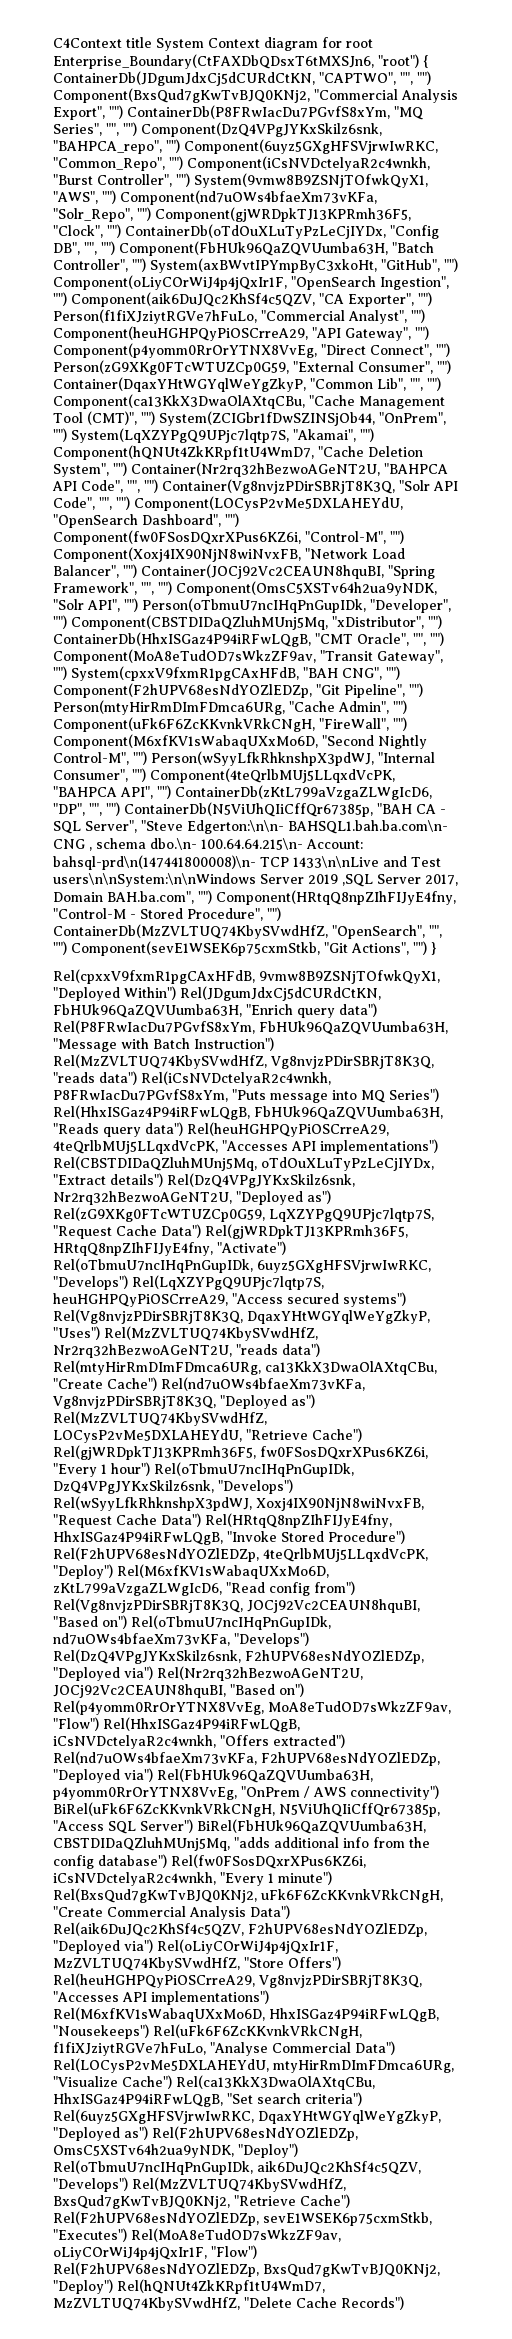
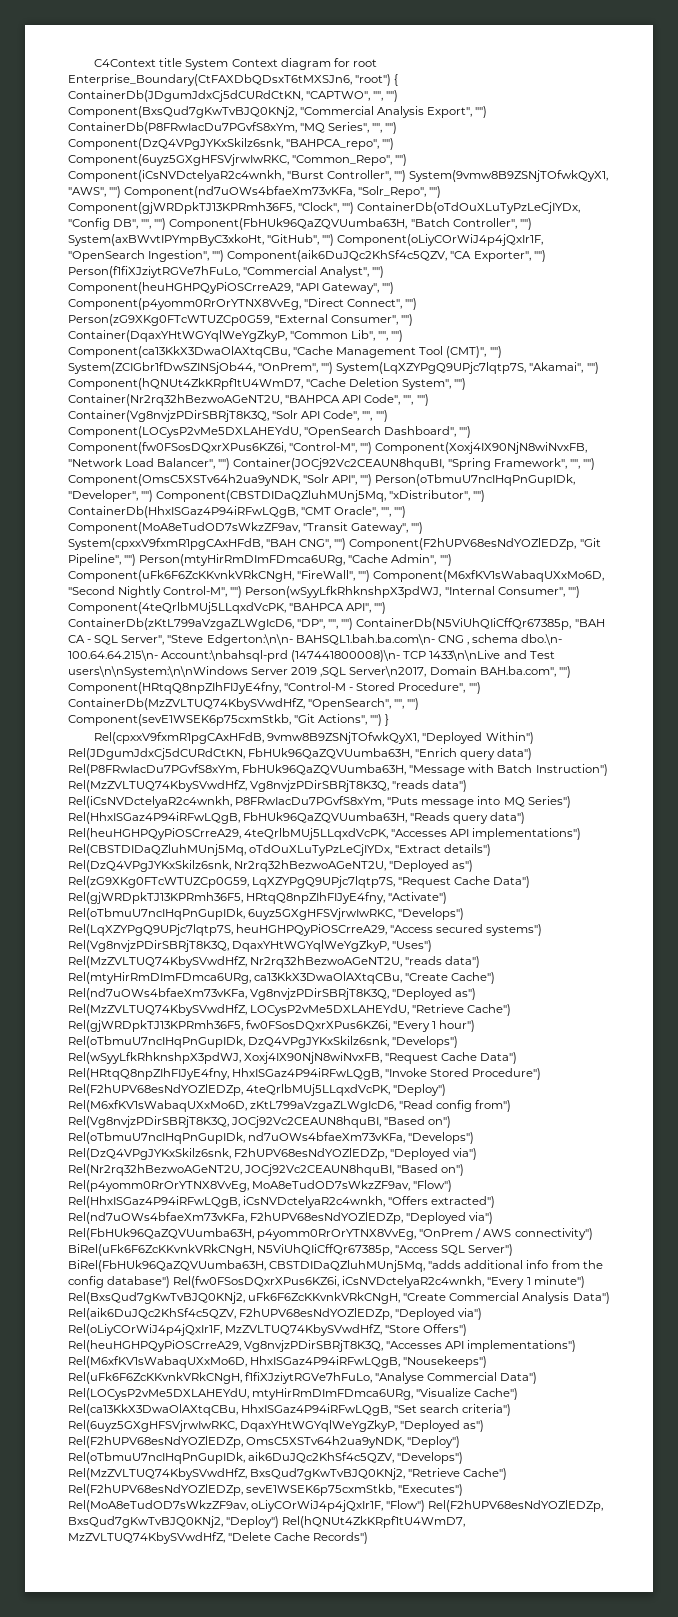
[306,839,363,849] [53,855,256,870] Account: bahsql-prd\n(147441800008)\n- -> [161,650,401,662] Account:\nbahsql-prd (147441800008)\n-
[377,874,458,886] Server 2017, -> [349,666,427,677] Server\n2017,

